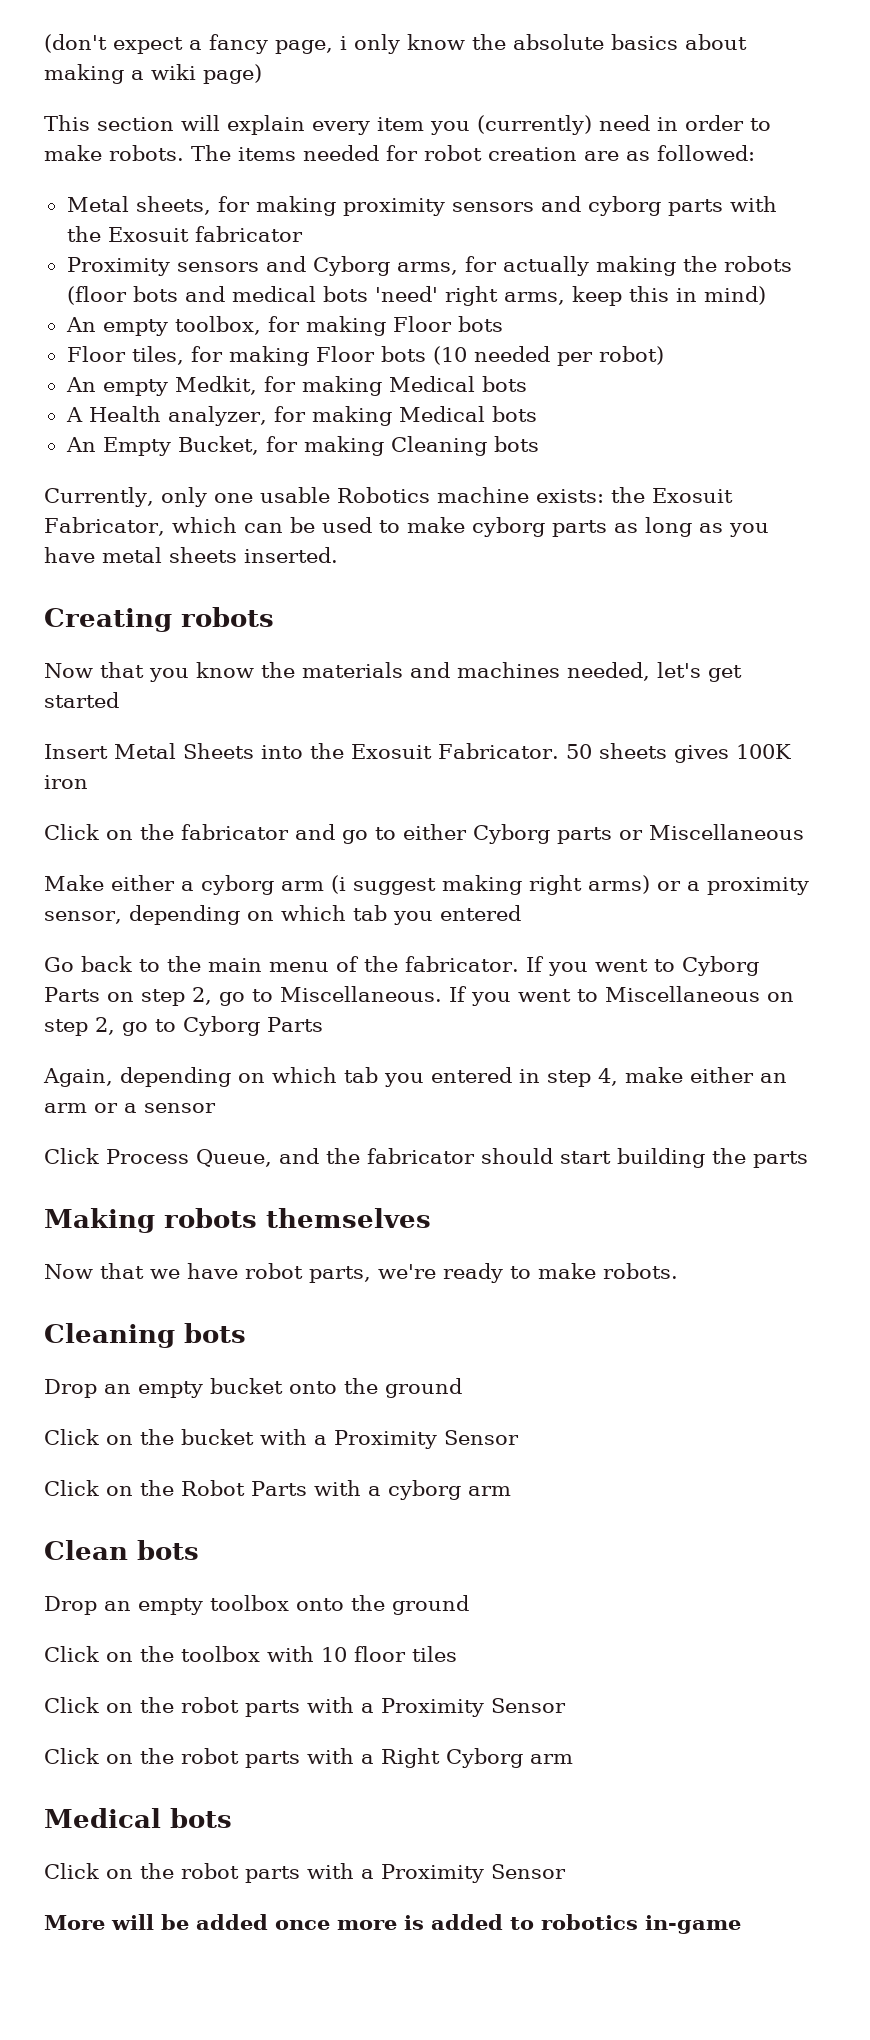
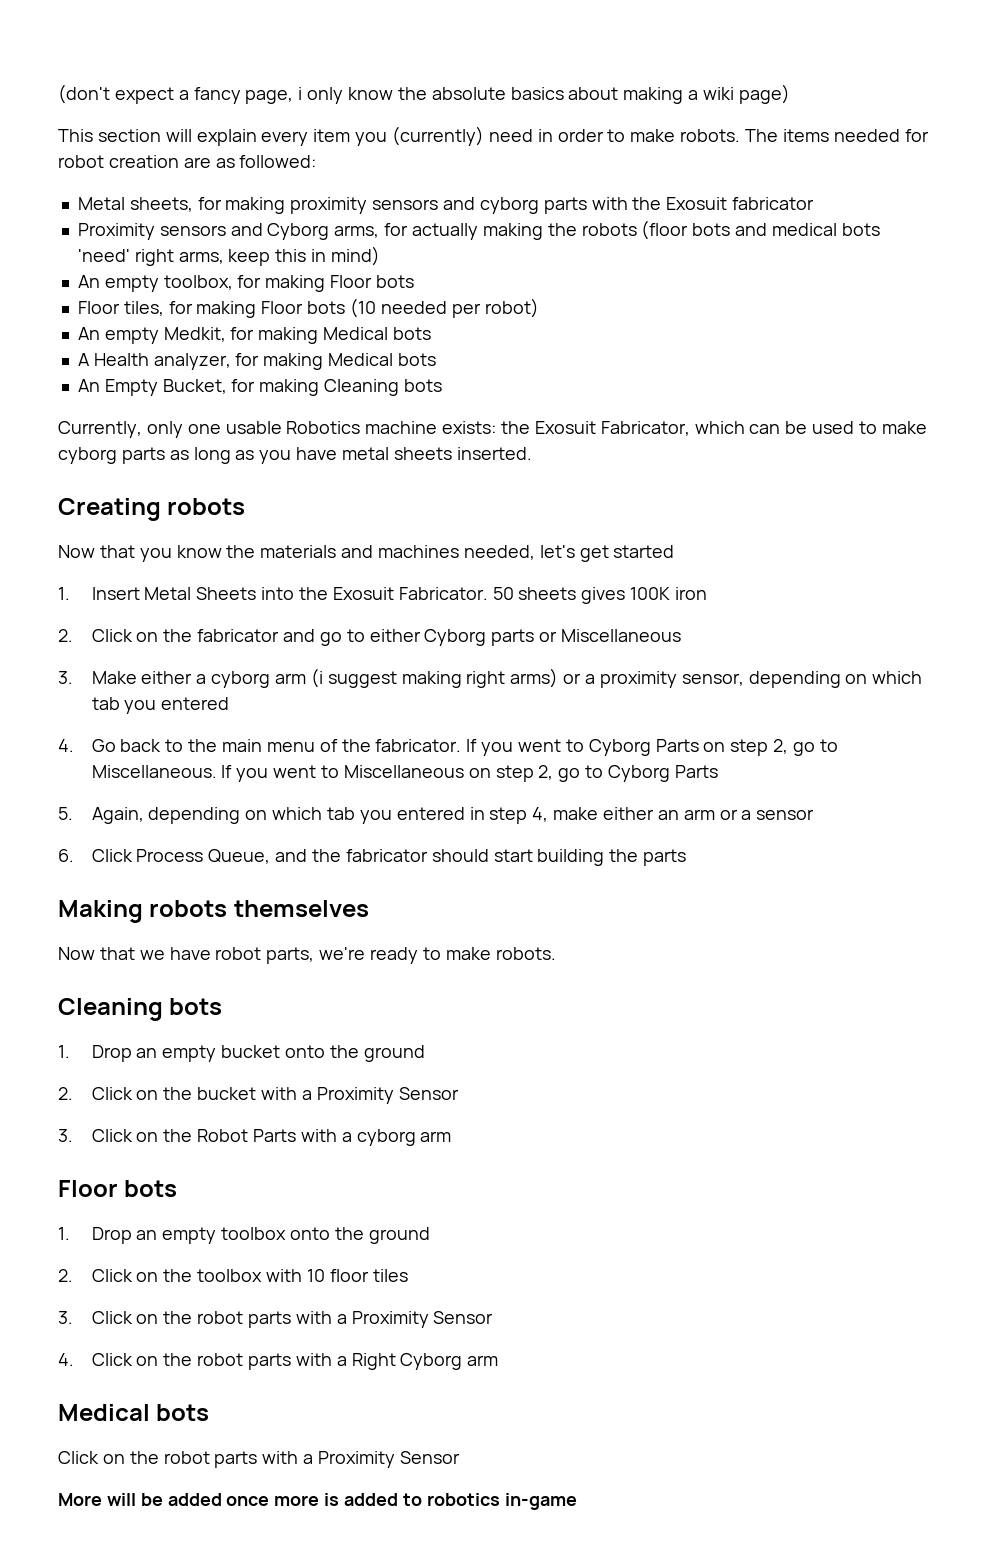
(119, 700) none -> [58,587,70,600] 1.
(88, 782) none -> [58,629,73,642] 2.
(804, 832) none -> [58,671,73,684] 3.
(521, 913) none -> [58,739,74,752] 4.
(323, 1024) none -> [58,807,73,820] 5.
(216, 1108) none -> [58,849,74,862] 6.
(246, 1333) none -> [58,1045,70,1058] 1.
(462, 1388) none -> [58,1087,73,1100] 2.
(519, 1437) none -> [58,1129,73,1142] 3.
[44,1540,199,1560] Clean bots // -> [58,1180,178,1197] [58,1227,70,1240] Floor bots // 1.
(469, 1605) none -> [58,1269,73,1282] 2.
[44,1697,566,1717] Click on the robot parts with a Proximity Sensor // -> [58,1311,494,1328] [58,1353,74,1366] 3. Click on the robot parts with a Proximity Sensor // 4.

